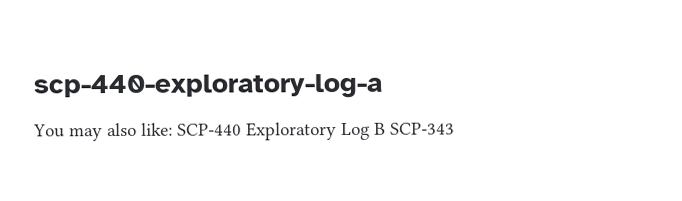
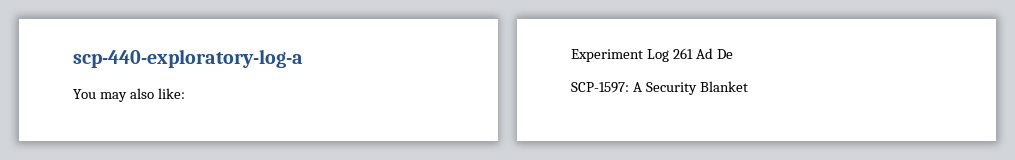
[177,122,455,141] SCP-440 Exploratory Log B SCP-343 -> [571,48,733,62] [571,81,748,95] // Experiment Log 261 Ad De // SCP-1597: A Security Blanket

